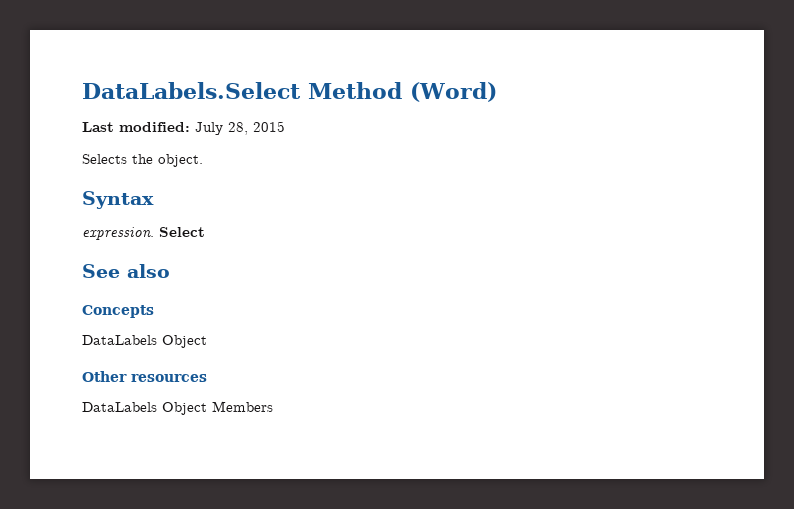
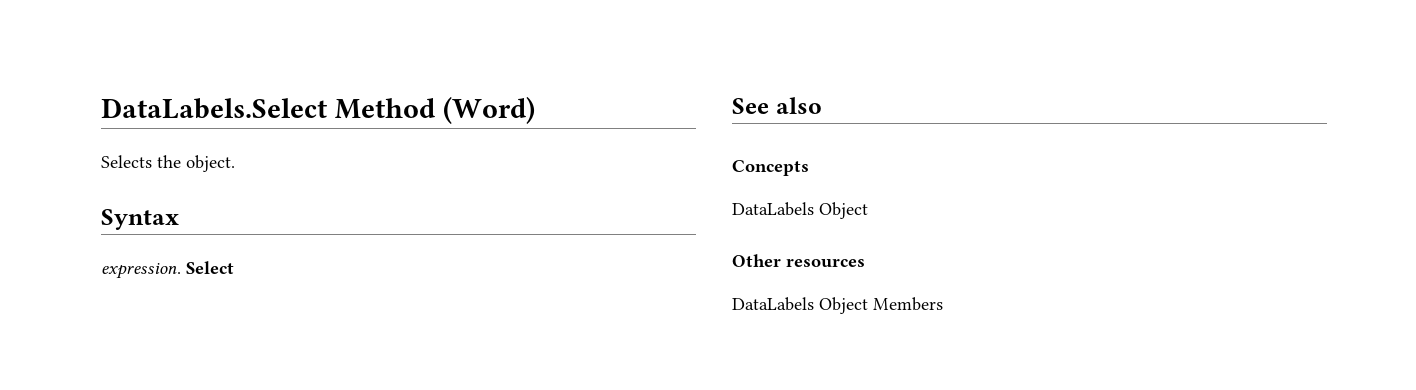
[82,121,285,135] // Last modified: July 28, 2015 -> (535, 110) none

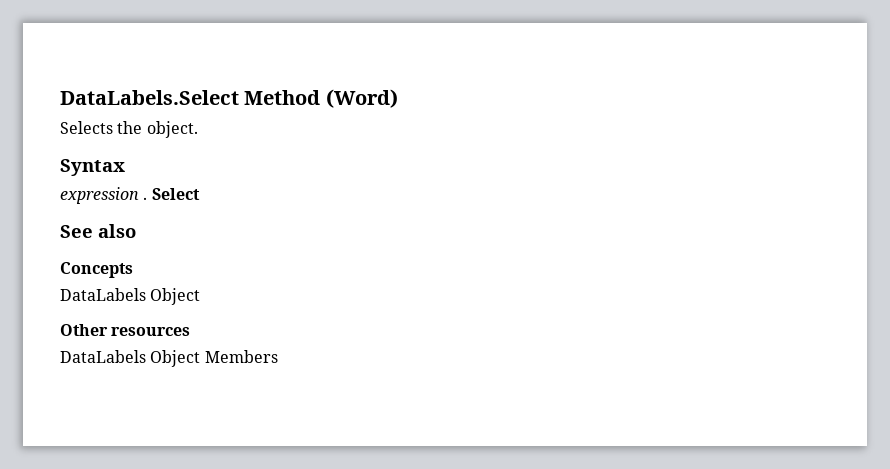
[101,263,181,279] expression. -> [60,187,148,204] expression .

